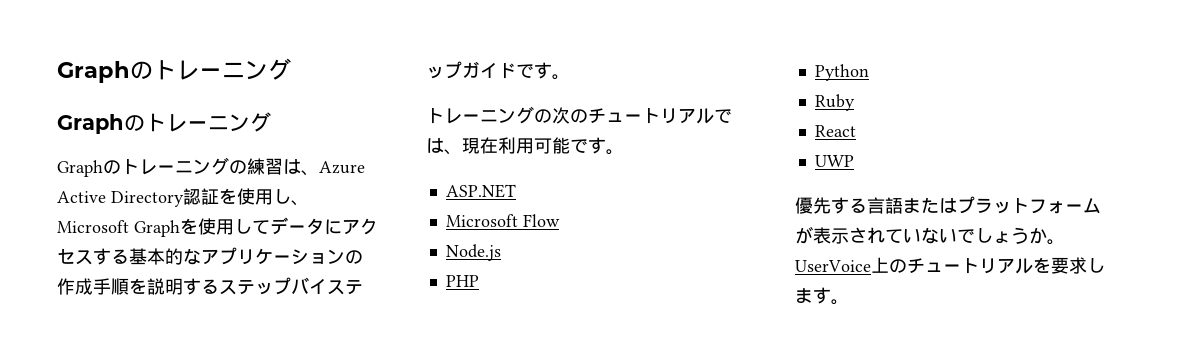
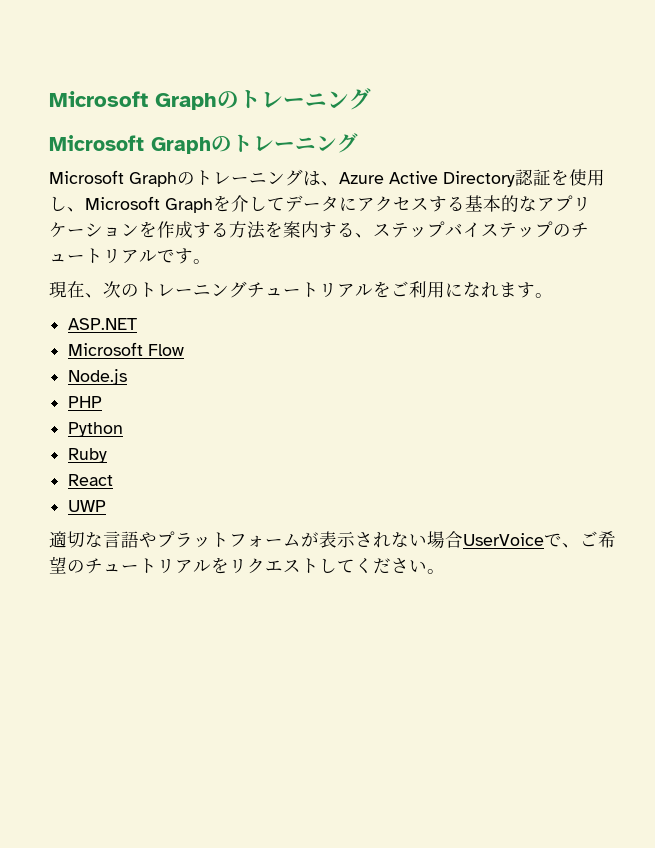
[57,58,291,83] [57,112,271,134] [57,157,283,177] Graphのトレーニング // Graphのトレーニング // Graphのトレーニングの練習 -> [49,88,371,110] [49,133,358,154] [49,169,303,187] Microsoft Graphのトレーニング // Microsoft Graphのトレーニング // Microsoft Graphのトレーニング
[198,218,234,235] 使用 -> [231,195,249,212] 介
[345,250,363,264] [57,278,219,295] の作成手順を説明する -> [139,221,373,239] を作成する方法を案内する、
[462,61,570,80] [426,106,570,124] ガイドです。 // トレーニングの次 -> (553, 229) none
[426,137,588,155] は、現在利用可能で -> [175,248,211,264] [49,281,517,298] す。 // 現在、次のトレーニングチュートリアルをご利用になれま
[795,197,957,214] 優先する言語または -> [49,531,157,548] 適切な言語や
[885,227,1065,245] [795,257,889,273] ていないでしょうか。UserVoice上 -> [391,531,616,548] [49,556,67,574] ない場合UserVoiceで、ご希望
[1051,257,1105,274] [795,287,831,304] 要求します -> [229,558,427,574] リクエストしてください

